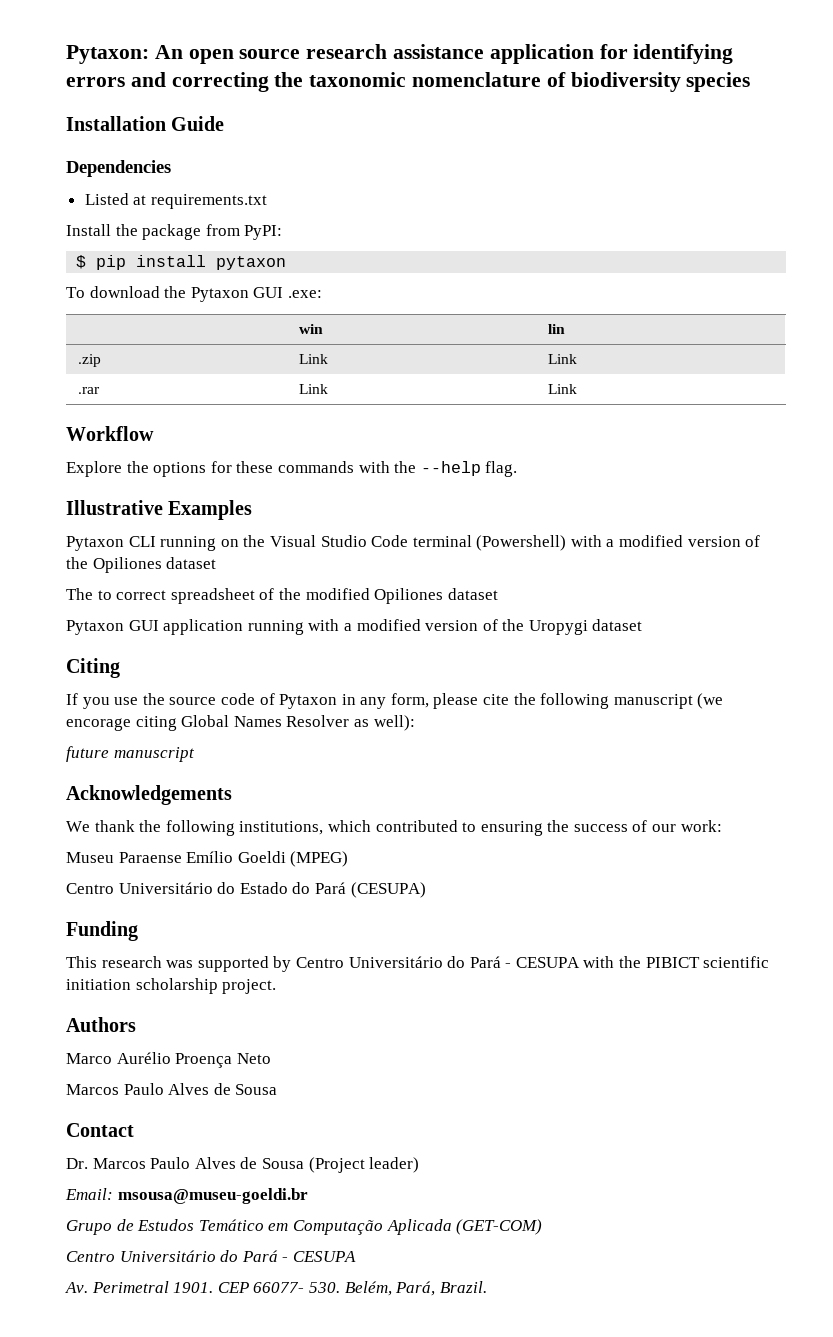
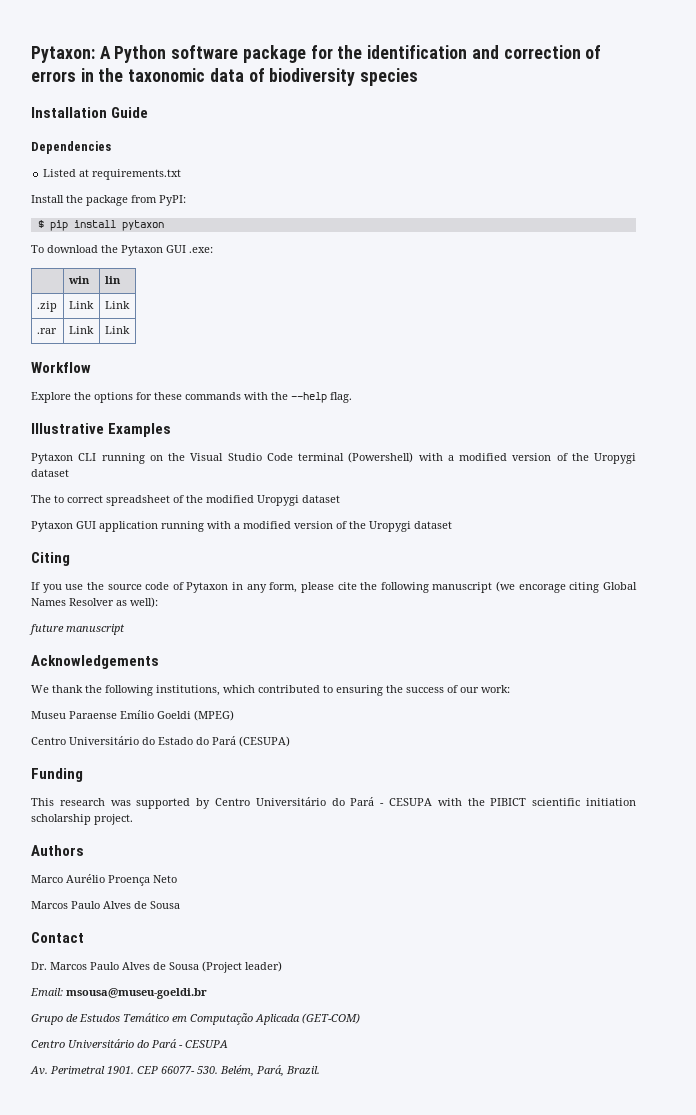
[154,44,734,64] [66,72,269,92] An open source research assistance application for identifying errors and correcting -> [99,45,602,63] [31,68,94,82] A Python software package for the identification and correction of errors in
[412,72,542,87] nomenclature -> [209,68,244,82] data
[92,557,162,573] Opiliones -> [594,453,636,464] Uropygi
[374,588,444,604] Opiliones -> [257,495,299,506] Uropygi

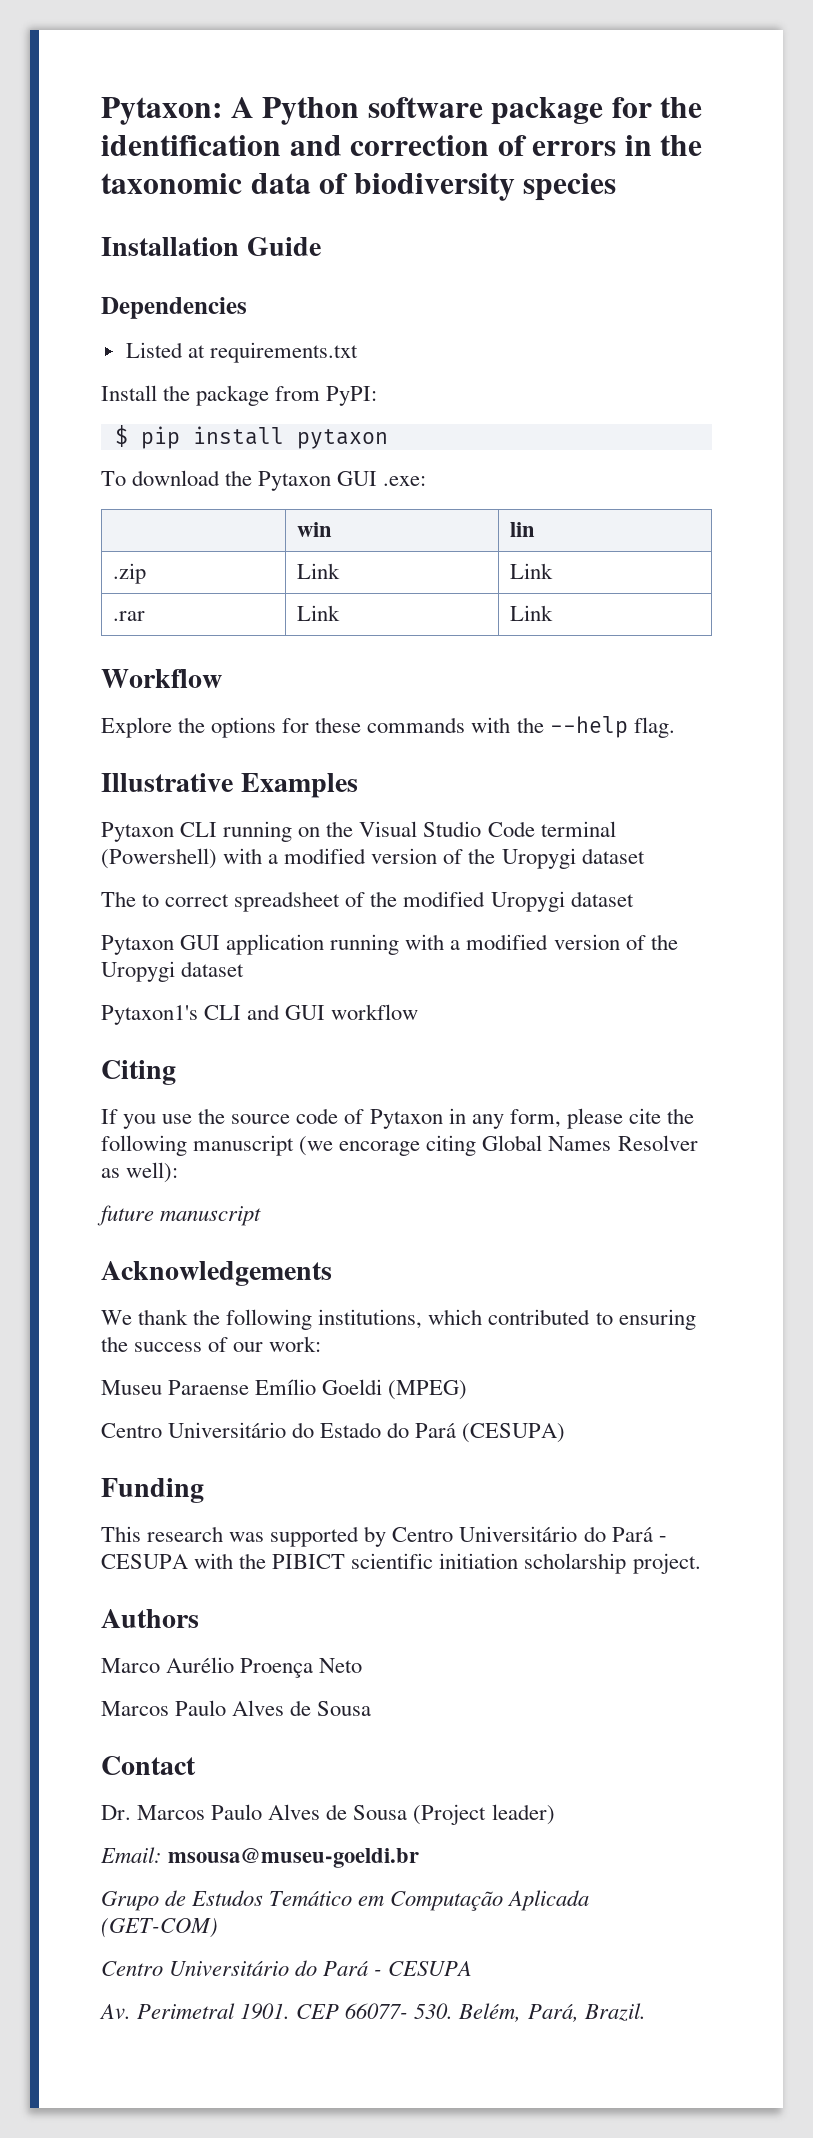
(452, 525) none -> [101,1004,419,1025] // Pytaxon1's CLI and GUI workflow

